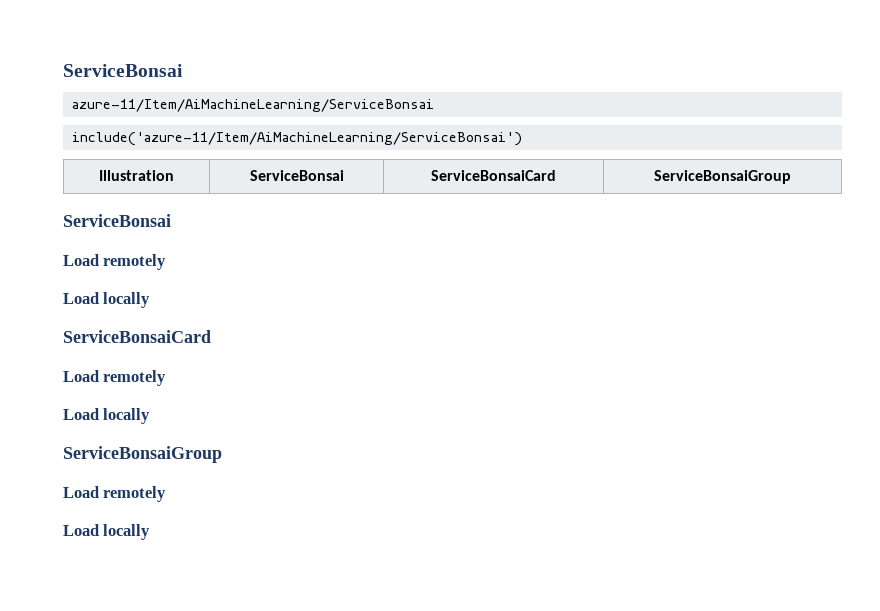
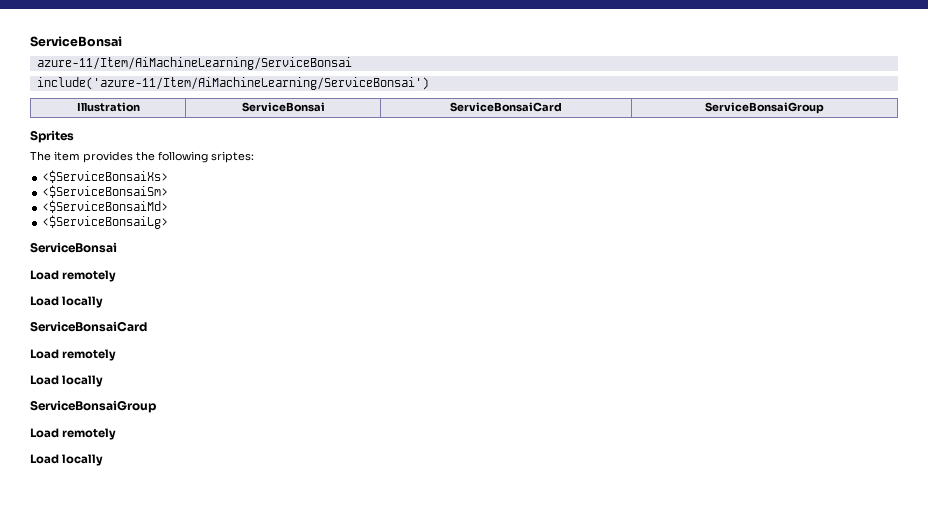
(791, 177) none -> [30,130,74,143] [30,151,254,163] [42,170,169,183] [42,185,169,198] [42,200,169,213] [42,215,169,229] // Sprites // The item provides the following sriptes: // <$ServiceBonsaiXs> // <$ServiceBonsaiSm> // <$ServiceBonsaiMd> // <$ServiceBonsaiLg>

